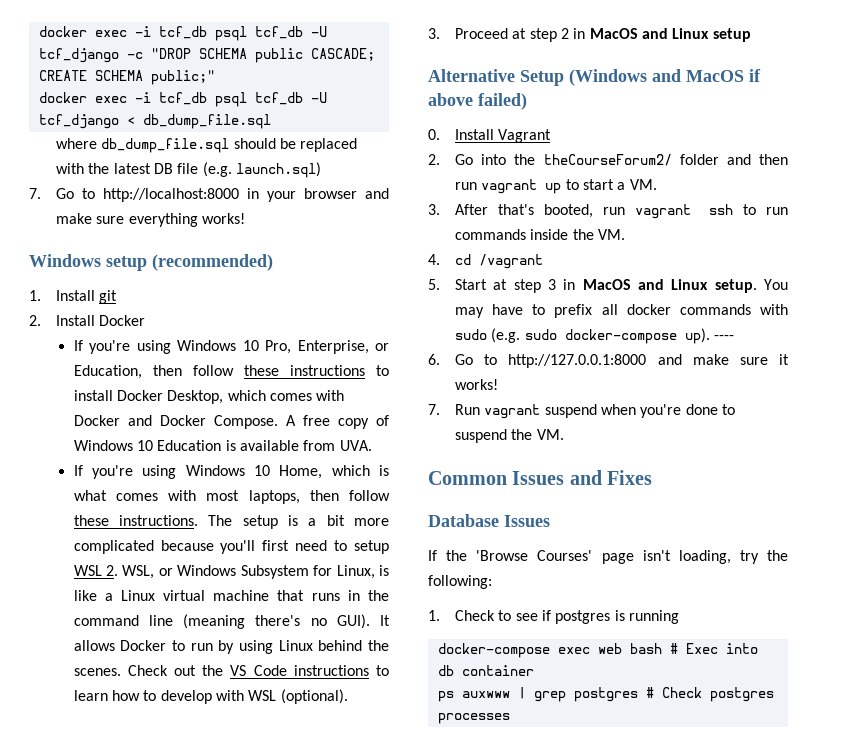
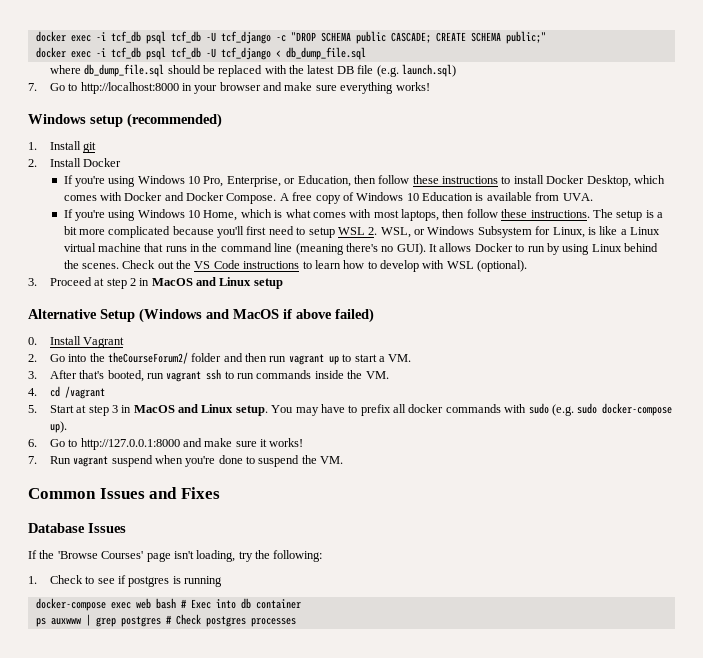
[713,335,734,340] ---- -> (67, 427) none

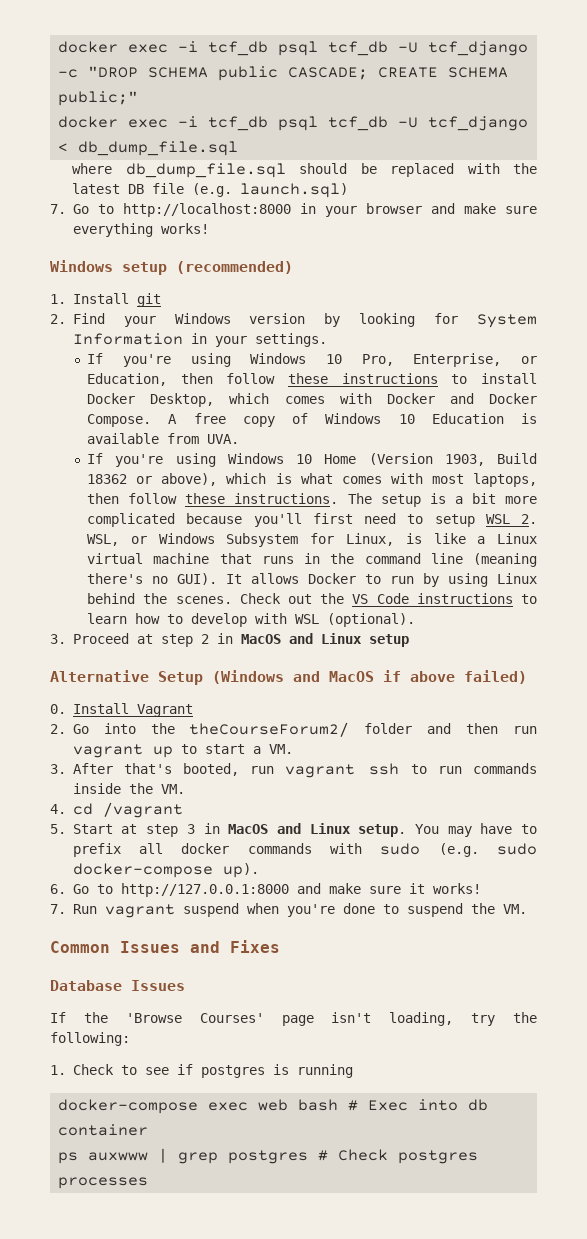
[49,158,122,167] Install Docker -> [72,313,537,328] [72,333,327,347] Find your Windows version by looking for System Information in your settings.
[203,210,238,221] Home, -> [324,453,538,466] [87,473,218,486] Home (Version 1903, Build 18362 or above),

